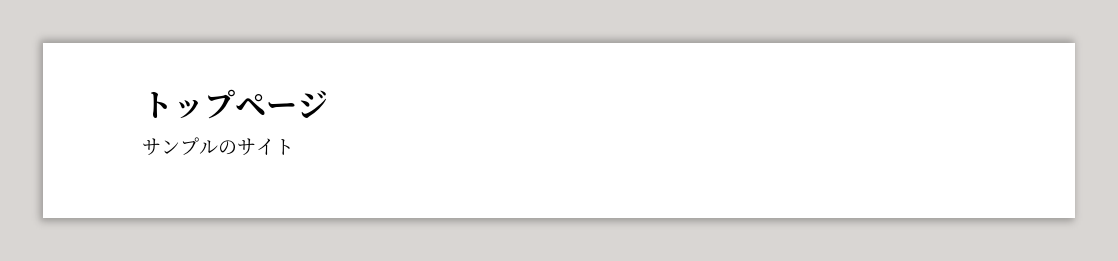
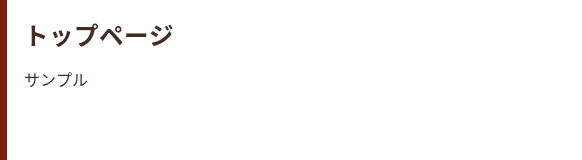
[218,138,294,156] のサイト -> (88, 80) none

